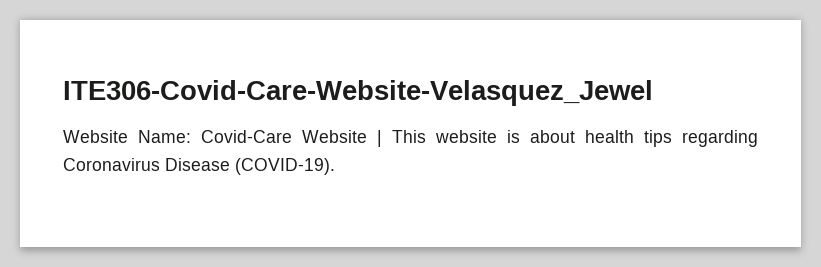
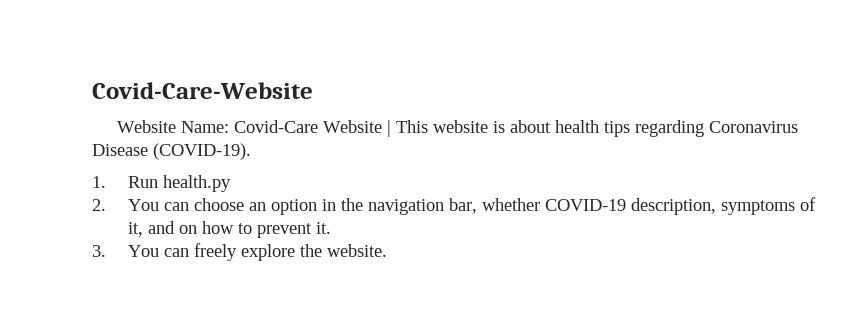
[63,80,653,106] ITE306-Covid-Care-Website-Velasquez_Jewel -> [92,82,313,99] Covid-Care-Website
(335, 166) none -> [92,175,232,192] [92,197,817,215] [128,221,332,238] [92,243,388,261] // 1. Run health.py // 2. You can choose an option in the navigation bar, whether COVID-19 description, symptoms of it, and on how to prevent it. // 3. You can freely explore the website.

